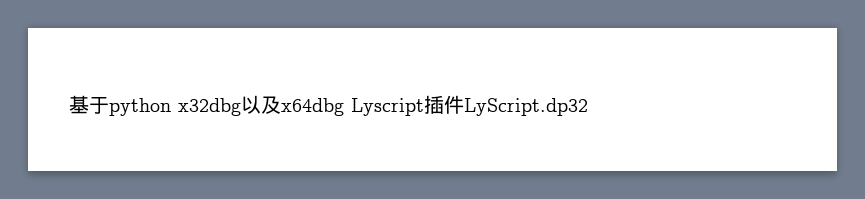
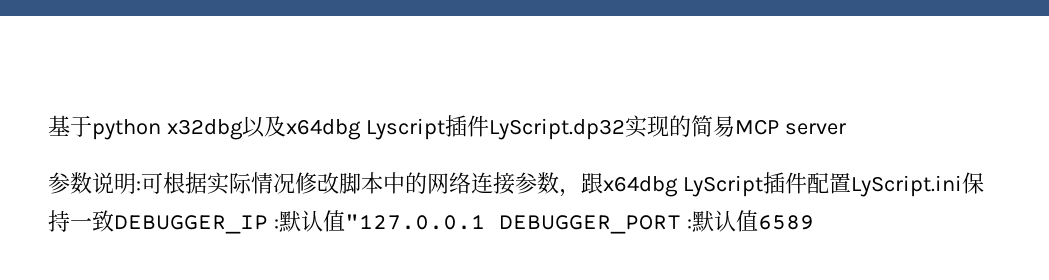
(588, 107) none -> [624,115,846,138] [48,172,984,197] [48,210,814,234] 实现的简易MCP server // 参数说明:可根据实际情况修改脚本中的网络连接参数，跟x64dbg LyScript插件配置LyScript.ini保持一致DEBUGGER_IP :默认值"127.0.0.1 DEBUGGER_PORT :默认值6589

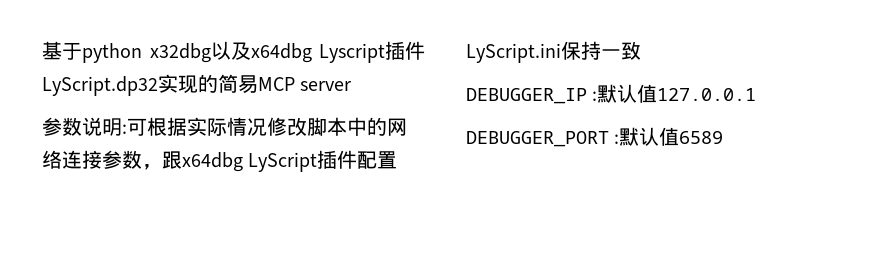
(114, 221) none -> (641, 50) //
[344,214,485,230] "127.0.0.1 -> [657,88,757,101] 127.0.0.1 //

